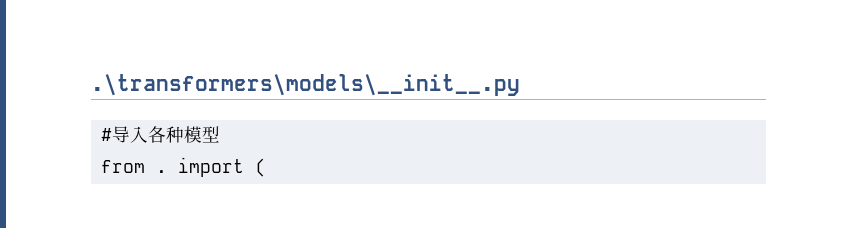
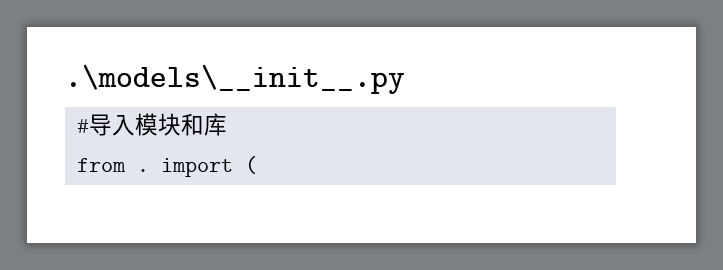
[91,74,520,96] .\transformers\models\__init__.py -> [65,64,405,94] .\models\__init__.py
[148,126,221,143] 各种模型 -> [135,113,227,136] 模块和库

